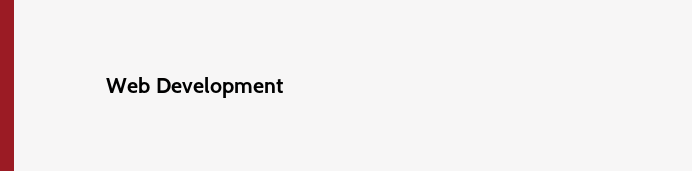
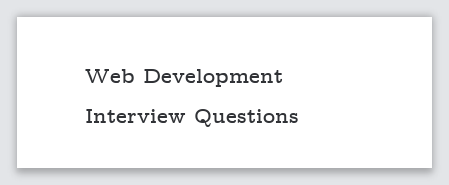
(283, 87) none -> [85,109,299,127] // Interview Questions

